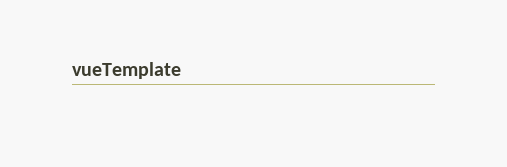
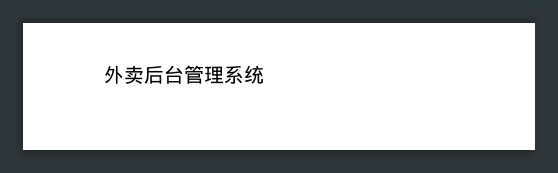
[72,62,181,79] vueTemplate -> [104,65,264,84] 外卖后台管理系统

